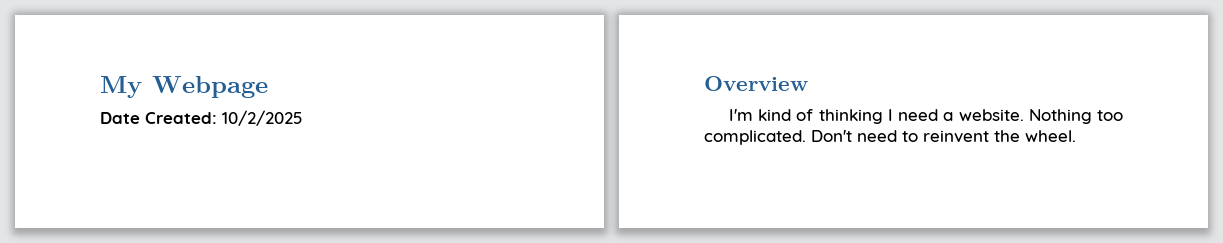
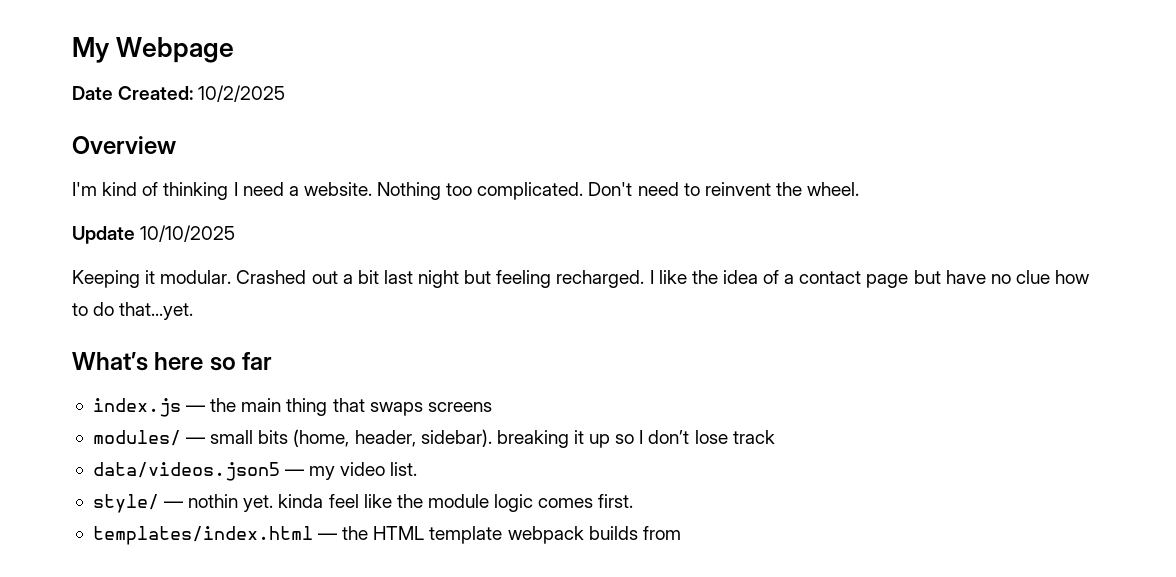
(1076, 136) none -> [72,225,236,244] [72,270,1090,288] [72,302,194,320] [72,352,273,371] [92,398,492,417] [92,429,775,448] [92,462,418,481] [92,494,634,513] [92,526,681,545] // Update 10/10/2025 // Keeping it modular. Crashed out a bit last night but feeling recharged. I like the idea of a contact page but have no clue how to do that...yet. // What’s here so far // index.js — the main thing that swaps screens // modules/ — small bits (home, header, sidebar). breaking it up so I don’t lose track // data/videos.json5 — my video list. // style/ — nothin yet. kinda feel like the module logic comes first. // templates/index.html — the HTML template webpack builds from

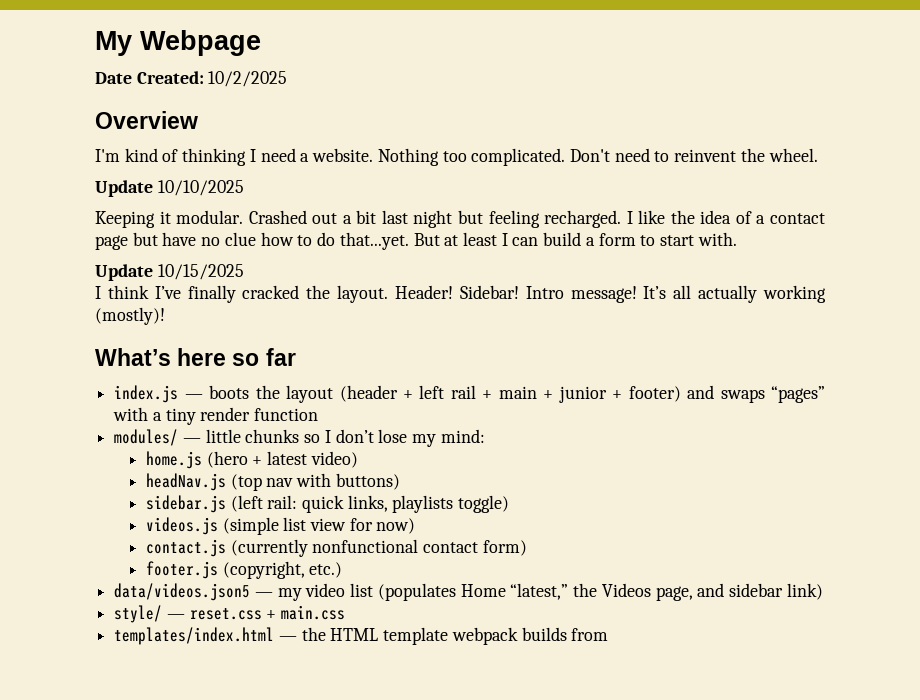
(194, 311) none -> [413,232,737,246] [95,264,244,281] [95,285,826,303] [95,307,165,325] But at least I can build a form to start with. // Update 10/15/2025 // I think I’ve finally cracked the layout. Header! Sidebar! Intro message! It’s all actually working (mostly)!
[210,398,492,416] [92,429,775,448] [92,462,418,481] [92,494,634,513] the main thing that swaps screens // modules/ — small bits (home, header, sidebar). breaking it up so I don’t lose track // data/videos.json5 — my video list. // style/ — nothin yet. kinda feel like the module logic comes first. -> [209,385,825,403] [113,407,319,425] [114,429,485,447] [145,451,358,469] [145,473,400,491] [145,495,510,513] [145,517,416,535] [145,539,527,557] [145,561,343,579] [114,583,823,601] [114,605,346,623] boots the layout (header + left rail + main + junior + footer) and swaps “pages” with a tiny render function // modules/ — little chunks so I don’t lose my mind: // home.js (hero + latest video) // headNav.js (top nav with buttons) // sidebar.js (left rail: quick links, playlists toggle) // videos.js (simple list view for now) // contact.js (currently nonfunctional contact form) // footer.js (copyright, etc.) // data/videos.json5 — my video list (populates Home “latest,” the Videos page, and sidebar link) // style/ — reset.css + main.css

